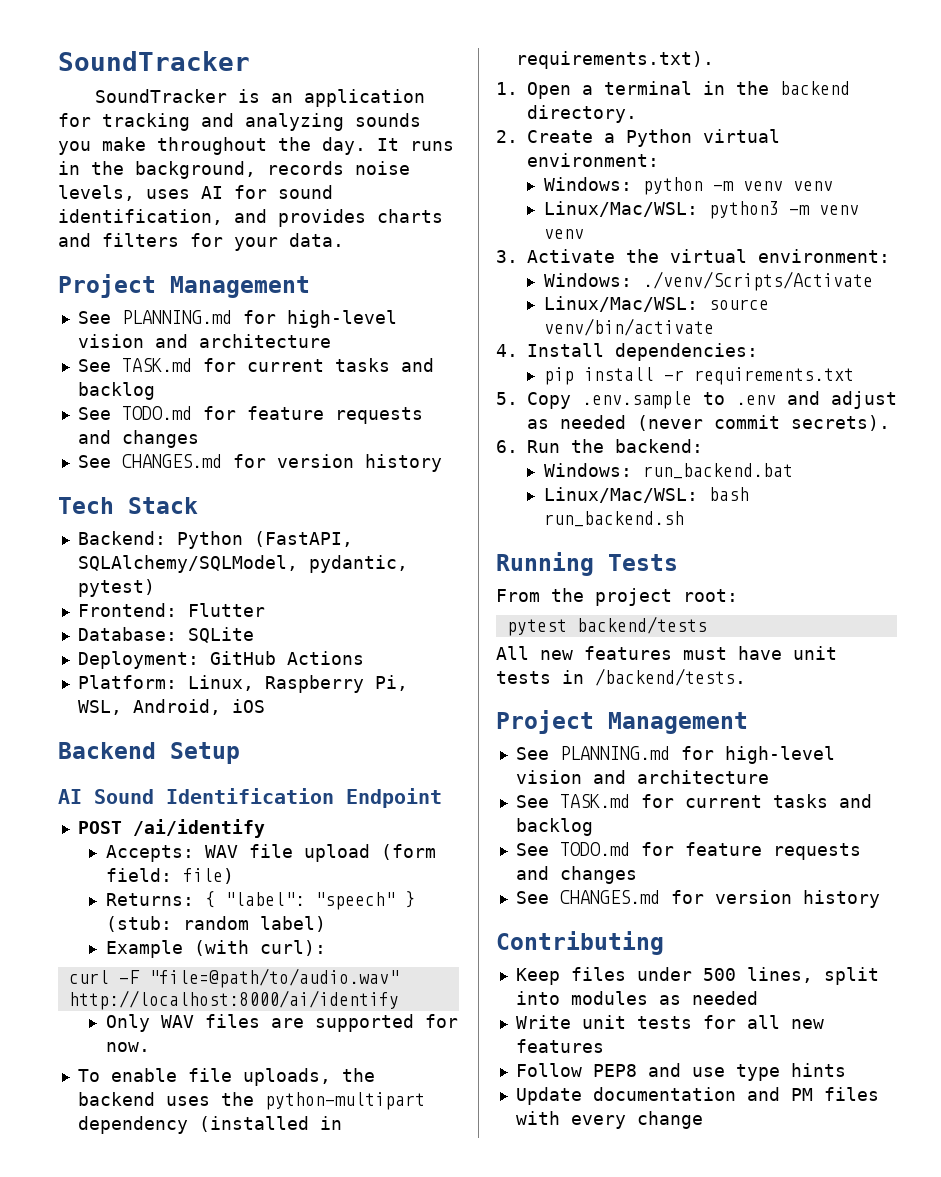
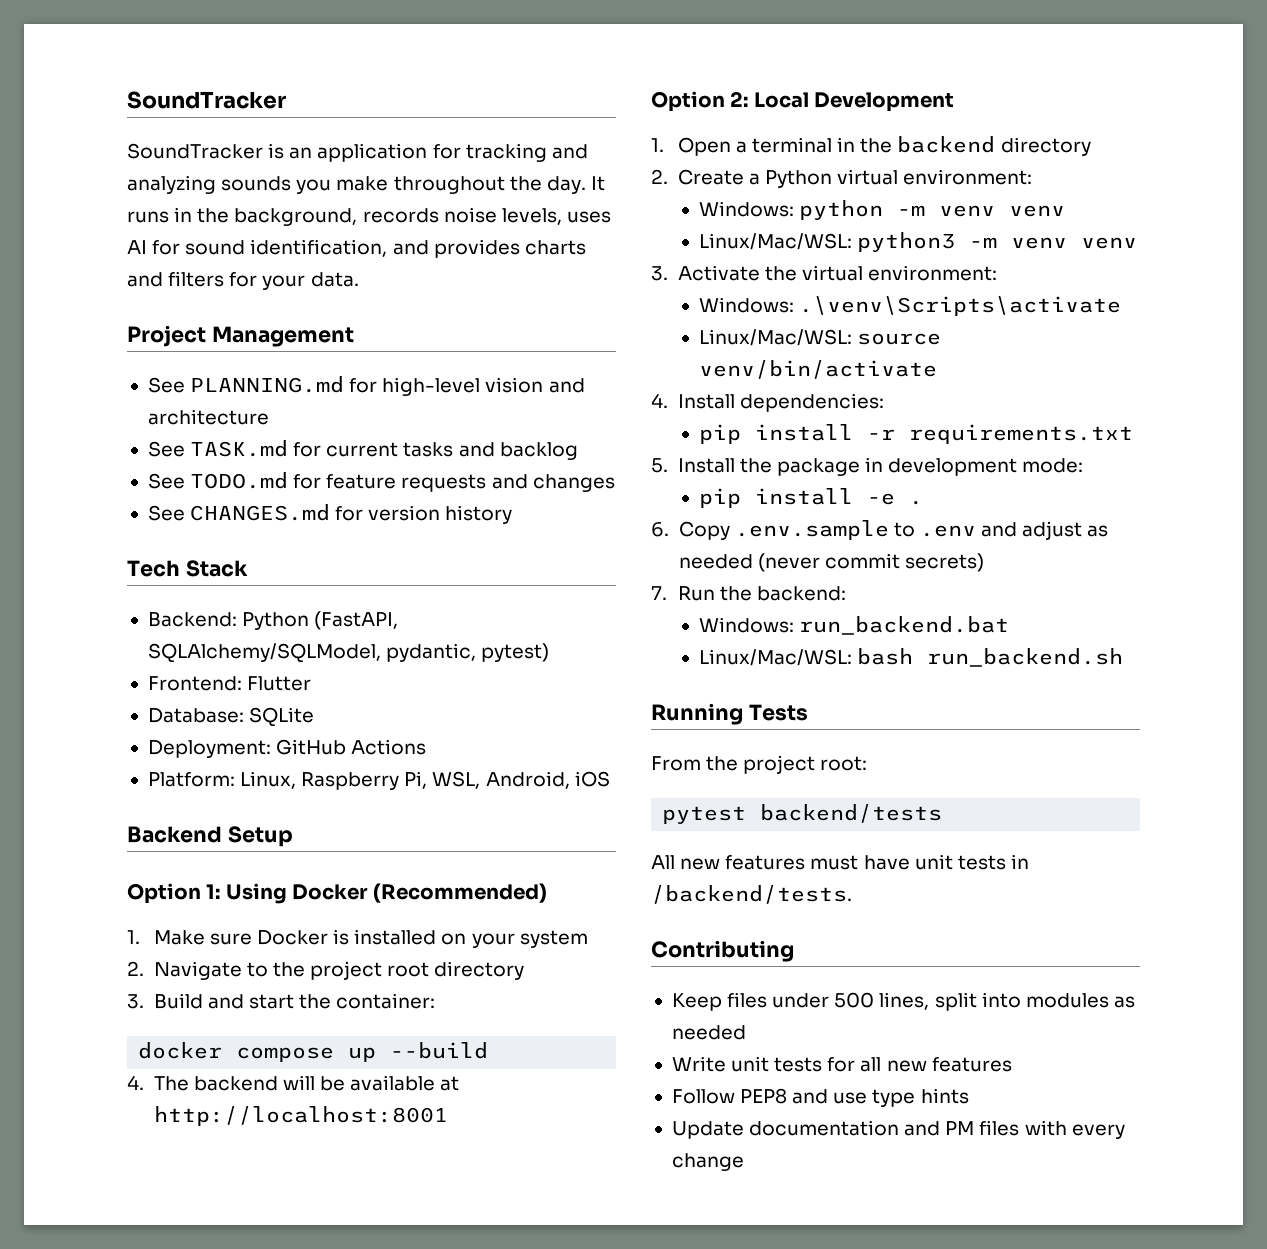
[58,788,442,808] [77,819,265,838] [105,844,436,862] [105,868,234,884] [105,891,415,910] [105,916,326,932] [105,940,326,958] [68,968,399,988] [68,990,399,1010] [105,1014,458,1032] [105,1042,150,1052] [77,1068,375,1086] [77,1092,425,1110] [77,1116,342,1134] [515,51,714,69] AI Sound Identification Endpoint // POST /ai/identify // Accepts: WAV file upload (form field: file) // Returns: { "label": "speech" } (stub: random label) // Example (with curl): // curl -F "file=@path/to/audio.wav" http://localhost:8000/ai/identify // Only WAV files are supported for now. // To enable file uploads, the backend uses the python-multipart dependency (installed in requirements.txt). -> [127,883,547,904] [127,929,588,948] [127,961,525,980] [127,993,436,1009] [138,1042,489,1062] [127,1075,460,1091] [153,1106,448,1126] [651,91,955,112] Option 1: Using Docker (Recommended) // 1. Make sure Docker is installed on your system // 2. Navigate to the project root directory // 3. Build and start the container: // docker compose up --build // 4. The backend will be available at http://localhost:8001 // Option 2: Local Development
[527,105,637,123] directory. -> [1000,137,1091,156] directory
[642,271,873,291] ./venv/Scripts/Activate -> [798,296,1121,316] .\venv\Scripts\activate
(518, 398) none -> [677,457,1084,476] [698,488,923,508] [651,522,669,537] Install the package in development mode: // pip install -e . // 6.
[791,415,890,431] [496,440,518,453] secrets). // 6. -> [904,553,984,572] [651,586,667,600] secrets) // 7.
[496,710,748,734] [515,746,835,764] [515,770,769,784] [515,794,872,808] [515,818,593,836] [515,842,861,860] [515,866,637,884] [515,890,880,908] // Project Management // See PLANNING.md for high-level vision and architecture // See TASK.md for current tasks and backlog // See TODO.md for feature requests and changes // See CHANGES.md for version history -> (852, 894) none

